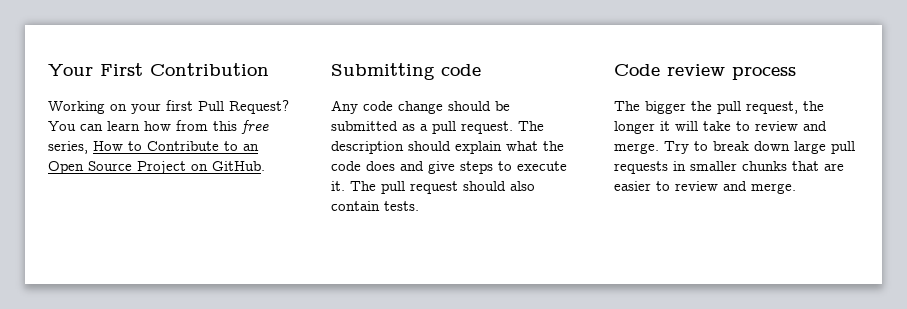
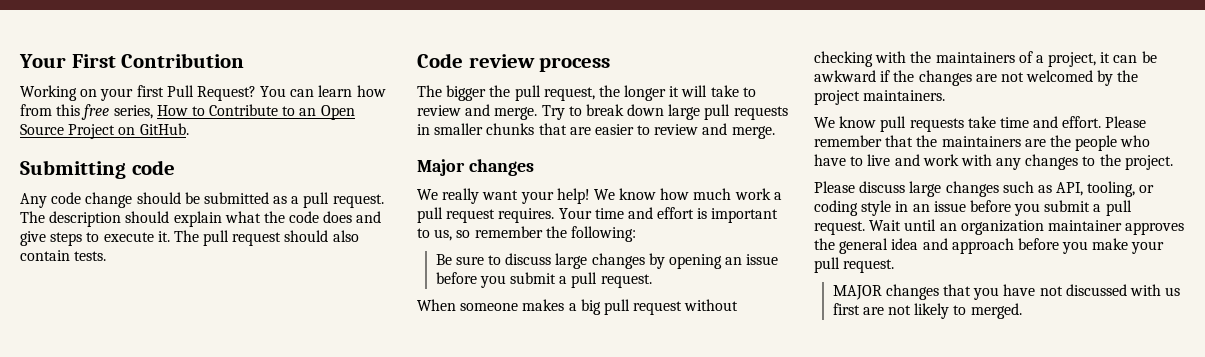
(796, 188) none -> [417,159,534,176] [417,188,782,204] [417,207,779,223] [417,226,636,242] [435,253,779,269] [435,272,652,288] [417,299,739,315] [814,51,1157,67] [814,70,1139,86] [814,90,946,105] [814,116,1147,132] [814,135,1151,151] [814,154,1173,170] [814,181,1155,197] [814,200,1132,216] [814,219,1185,235] [814,238,1165,254] [814,257,895,273] [832,284,1181,300] [832,303,1022,319] // Major changes // We really want your help! We know how much work a pull request requires. Your time and effort is important to us, so remember the following: // Be sure to discuss large changes by opening an issue before you submit a pull request. // When someone makes a big pull request without checking with the maintainers of a project, it can be awkward if the changes are not welcomed by the project maintainers. // We know pull requests take time and effort. Please remember that the maintainers are the people who have to live and work with any changes to the project. // Please discuss large changes such as API, tooling, or coding style in an issue before you submit a pull request. Wait until an organization maintainer approves the general idea and approach before you make your pull request. // MAJOR changes that you have not discussed with us first are not likely to merged.

